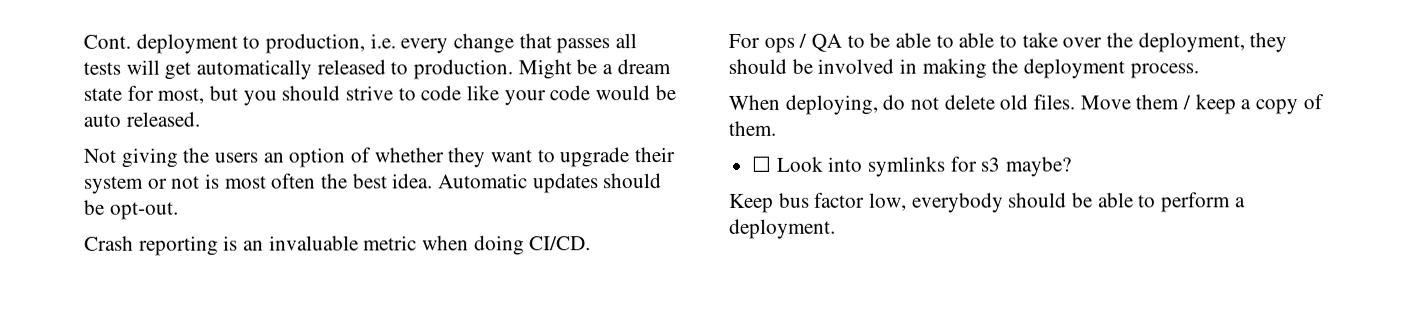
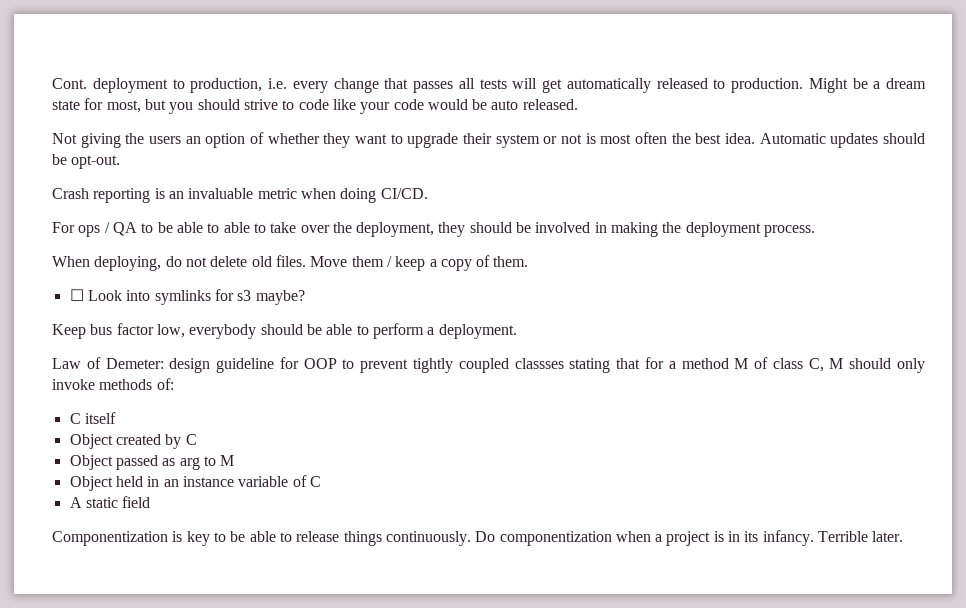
(836, 228) none -> [52,357,925,373] [52,378,174,390] [69,412,116,424] [69,434,197,449] [69,455,235,470] [69,475,321,491] [69,496,151,508] [52,530,904,546] // Law of Demeter: design guideline for OOP to prevent tightly coupled classses stating that for a method M of class C, M should only invoke methods of: // C itself // Object created by C // Object passed as arg to M // Object held in an instance variable of C // A static field // Componentization is key to be able to release things continuously. Do componentization when a project is in its infancy. Terrible later.

